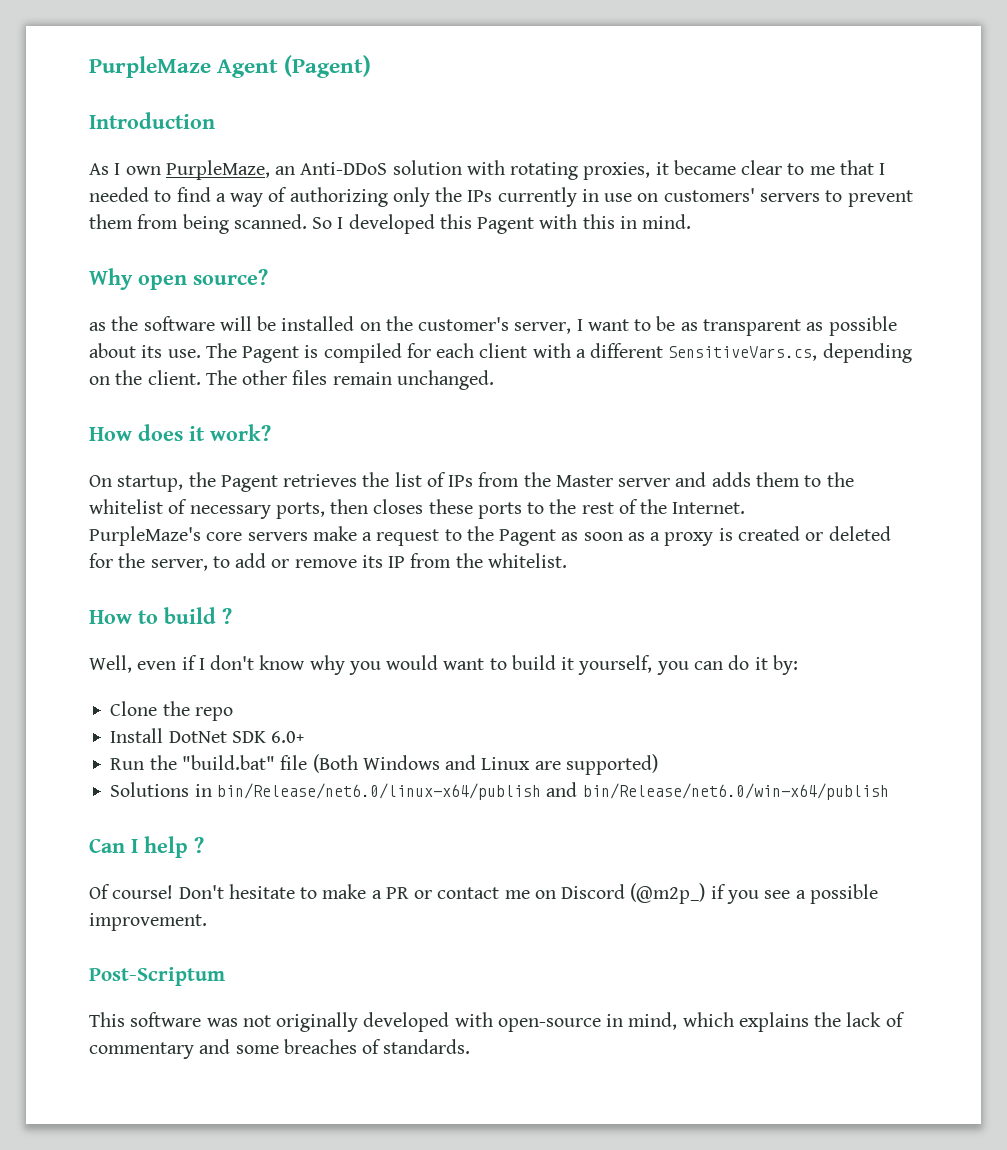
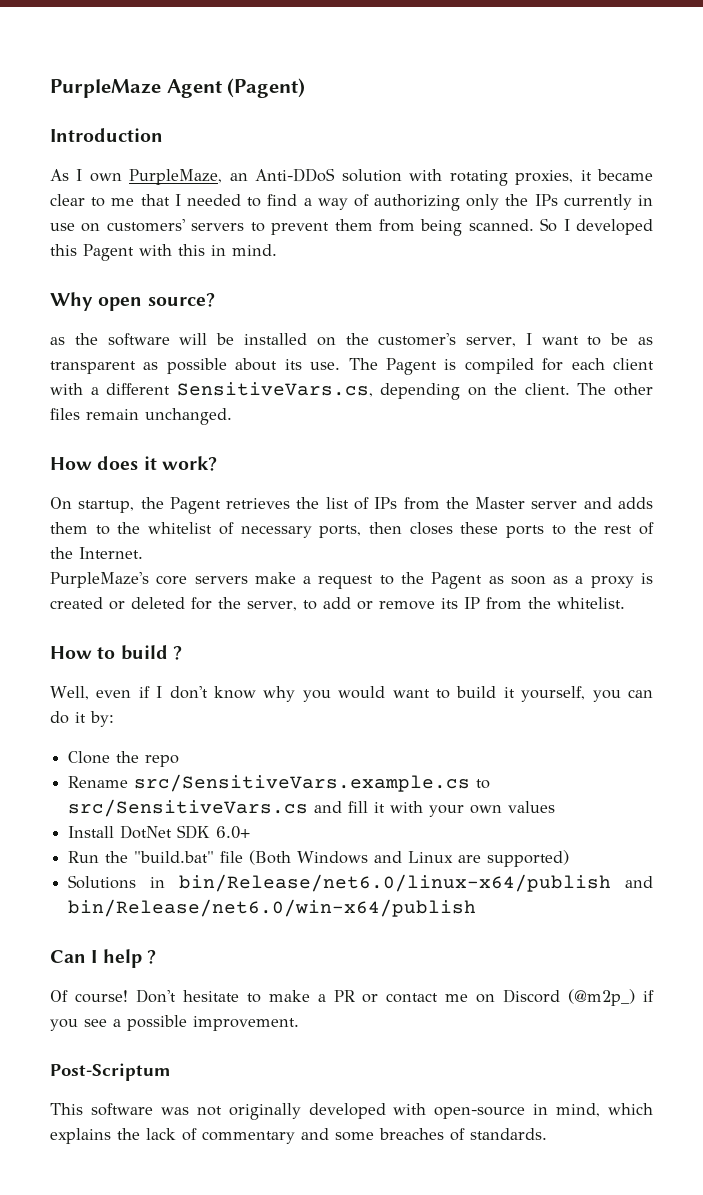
(233, 714) none -> [68,774,491,792] [68,799,556,817] // Rename src/SensitiveVars.example.cs to src/SensitiveVars.cs and fill it with your own values

